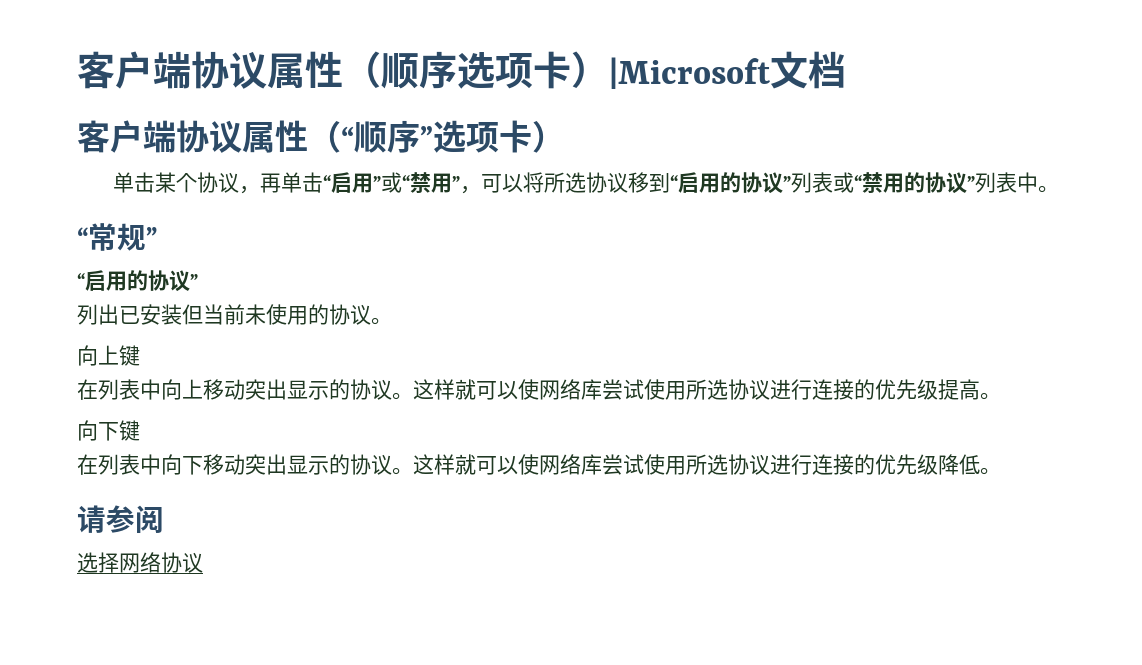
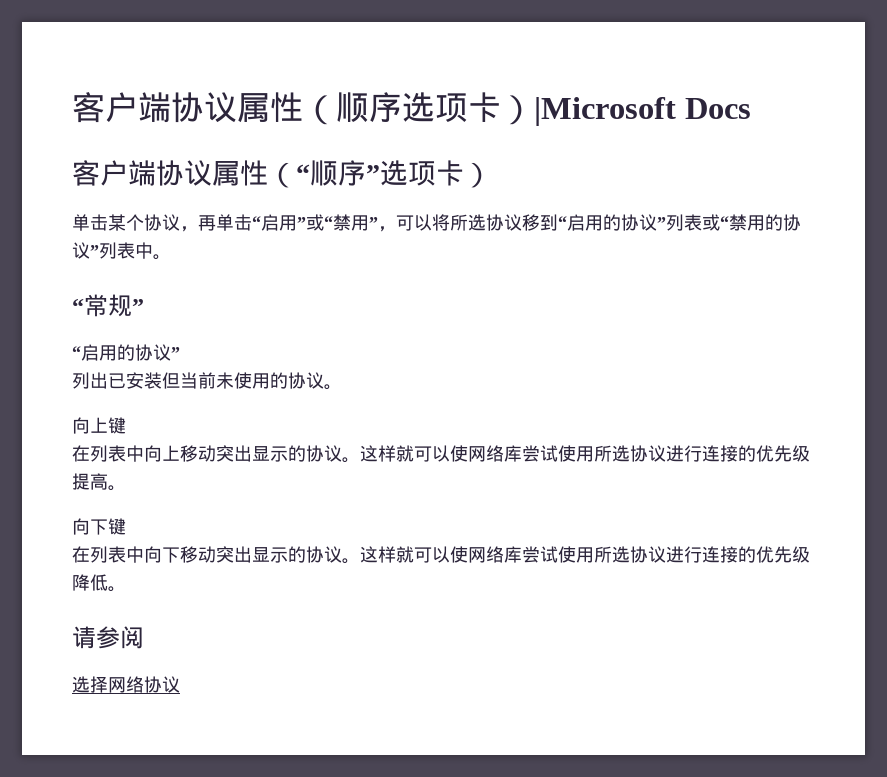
[770,51,846,89] 文档 -> [684,98,751,119] Docs

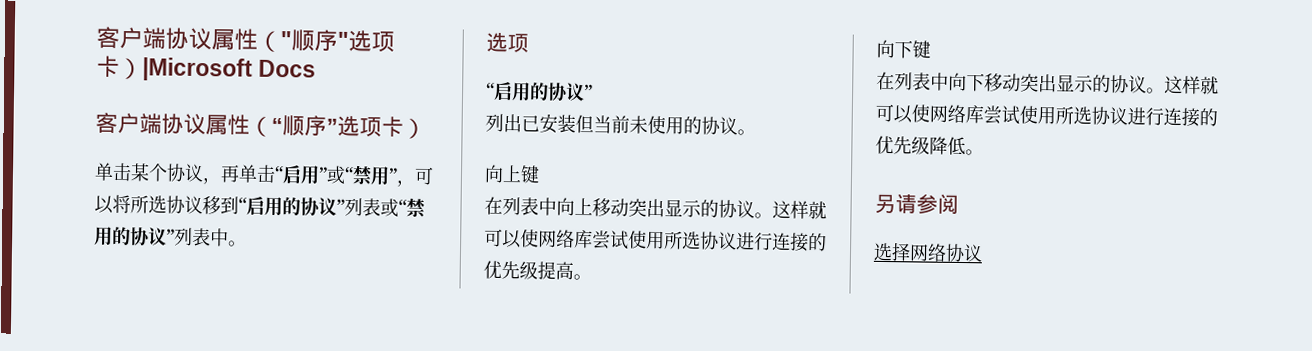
[72,92,402,125] 客户端协议属性（顺序 -> [96,26,349,53] 客户端协议属性（"顺序"
[72,294,144,317] “常规” -> [486,32,529,53] 选项
(126, 589) none -> [874,193,896,214] 另

